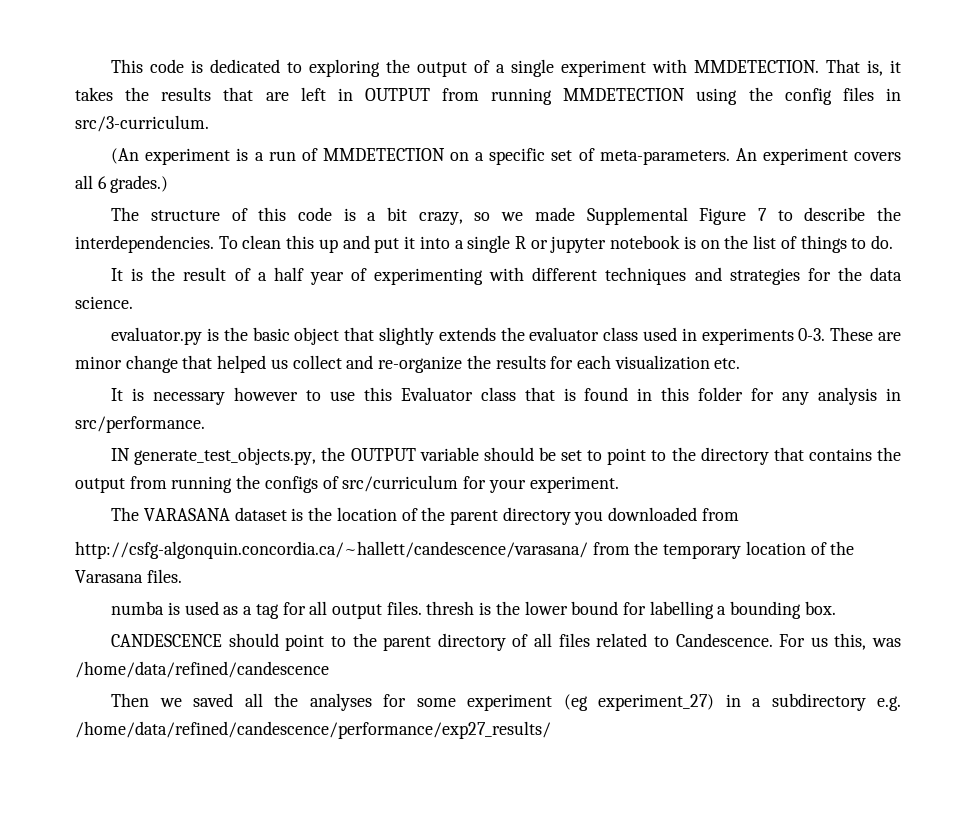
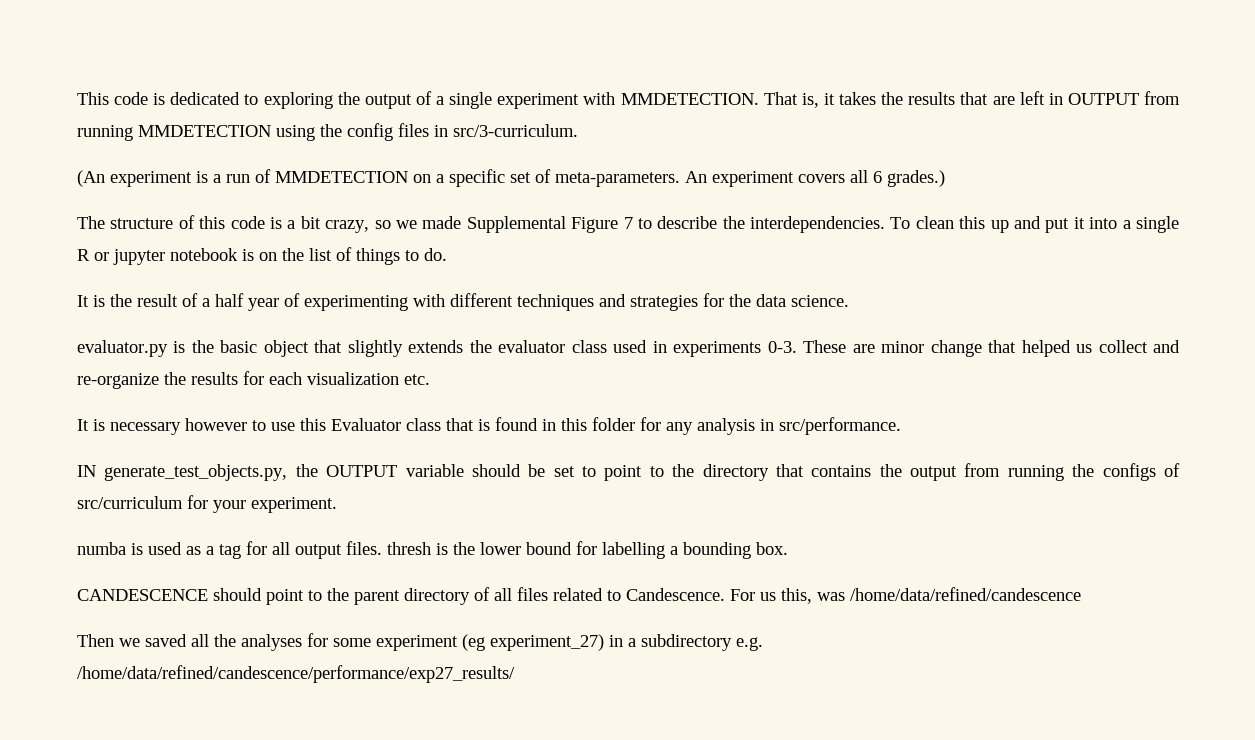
[111,507,739,525] [75,541,855,559] [75,569,182,583] // The VARASANA dataset is the location of the parent directory you downloaded from // http://csfg-algonquin.concordia.ca/~hallett/candescence/varasana/ from the temporary location of the Varasana files. -> (337, 505) none

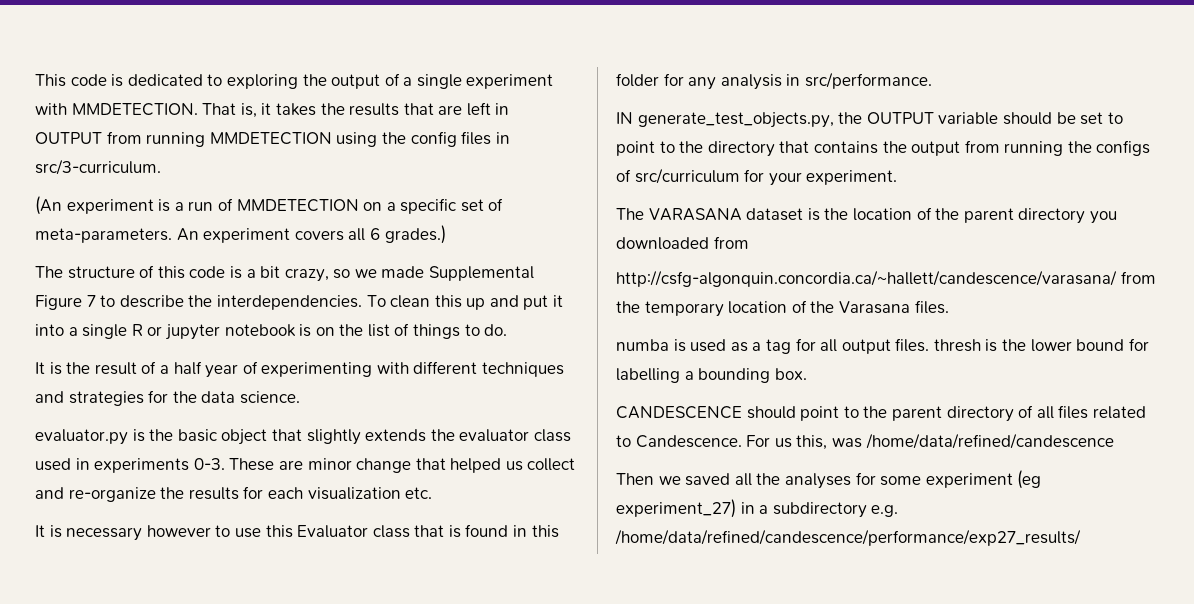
(337, 505) none -> [616,207,1117,224] [616,236,749,250] [616,270,1156,287] [616,300,949,317] // The VARASANA dataset is the location of the parent directory you downloaded from // http://csfg-algonquin.concordia.ca/~hallett/candescence/varasana/ from the temporary location of the Varasana files.

